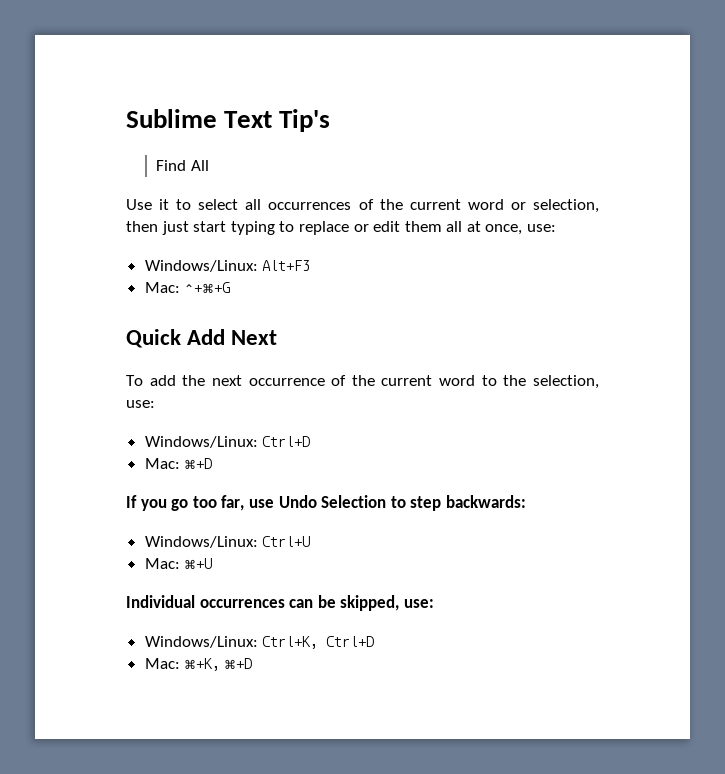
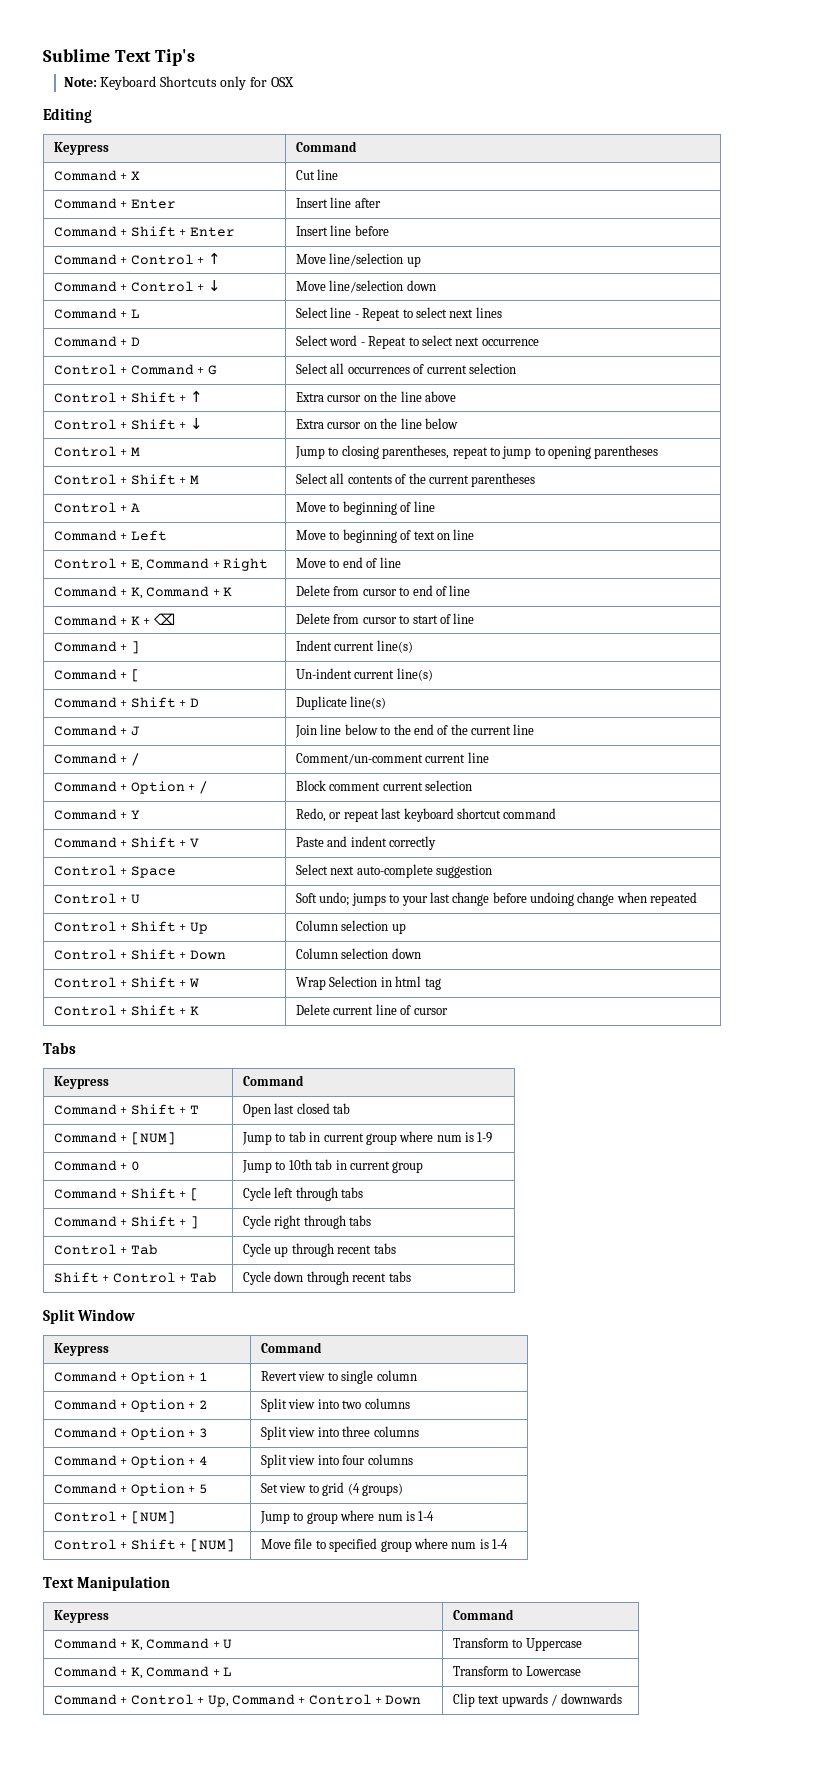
[156,160,210,171] [126,199,599,213] [126,221,557,235] [144,260,311,272] [144,282,231,293] [126,329,278,348] [126,375,599,389] [126,400,155,408] [144,436,311,448] [144,458,213,469] [126,495,526,511] [144,536,311,548] [144,558,213,569] [126,595,434,611] [144,636,375,649] [144,658,253,671] Find All // Use it to select all occurrences of the current word or selection, then just start typing to replace or edit them all at once, use: // Windows/Linux: Alt+F3 // Mac: ⌃+⌘+G // Quick Add Next // To add the next occurrence of the current word to the selection, use: // Windows/Linux: Ctrl+D // Mac: ⌘+D // If you go too far, use Undo Selection to step backwards: // Windows/Linux: Ctrl+U // Mac: ⌘+U // Individual occurrences can be skipped, use: // Windows/Linux: Ctrl+K, Ctrl+D // Mac: ⌘+K, ⌘+D -> [63,76,294,90] [43,108,92,123] [54,142,110,155] [296,141,358,152] [54,170,140,181] [296,169,339,180] [54,198,176,209] [296,197,381,208] [54,226,235,237] [296,225,389,236] [54,253,221,265] [296,253,421,267] [54,280,221,292] [296,280,436,293] [54,308,140,319] [296,307,502,321] [54,336,140,347] [296,335,539,349] [54,364,217,375] [296,363,516,374] [54,391,203,403] [296,391,456,402] [54,418,203,430] [296,418,458,429] [54,446,140,457] [295,445,659,459] [54,474,199,485] [296,473,536,487] [54,502,140,513] [296,501,435,515] [54,530,167,541] [296,529,475,543] [54,558,268,571] [296,557,401,568] [54,586,232,599] [296,585,471,596] [54,613,175,626] [296,613,475,624] [54,641,140,654] [296,640,413,653] [54,669,140,682] [296,668,433,681] [54,697,199,708] [296,696,387,710] [54,725,140,736] [295,724,535,738] [54,753,140,766] [296,752,489,765] [54,781,208,794] [296,780,473,791] [54,809,140,820] [296,808,557,822] [54,837,199,848] [296,836,437,850] [54,865,176,878] [296,864,493,878] [54,893,140,904] [296,892,698,906] [54,921,208,934] [296,920,406,934] [54,949,226,960] [296,948,421,959] [54,977,199,988] [296,976,441,990] [54,1005,199,1016] [296,1004,448,1015] [43,1042,76,1054] [54,1076,110,1089] [243,1075,305,1086] [54,1104,199,1115] [243,1103,351,1117] [54,1132,176,1145] [242,1131,493,1145] [54,1160,140,1171] [242,1159,424,1173] [54,1188,199,1201] [243,1187,364,1201] [54,1216,199,1229] [243,1215,372,1229] [54,1244,158,1255] [243,1243,396,1257] [54,1272,217,1283] [243,1271,411,1285] [43,1309,136,1324] [54,1343,110,1356] [261,1342,323,1353] [54,1371,208,1384] [261,1370,417,1384] [54,1399,208,1412] [261,1398,410,1412] [54,1427,208,1440] [261,1426,419,1440] [54,1455,208,1468] [261,1454,413,1468] [54,1483,208,1496] [261,1482,403,1496] [54,1511,176,1524] [260,1510,435,1524] [54,1539,235,1552] [261,1538,509,1552] [43,1576,171,1591] [54,1610,110,1623] [453,1609,515,1620] [54,1638,232,1651] [453,1638,582,1651] [54,1666,232,1679] [453,1666,581,1676] [54,1694,422,1707] [453,1693,622,1707] Note: Keyboard Shortcuts only for OSX // Editing // Keypress | Command // Command + X | Cut line // Command + Enter | Insert line after // Command + Shift + Enter | Insert line before // Command + Control + ↑ | Move line/selection up // Command + Control + ↓ | Move line/selection down // Command + L | Select line - Repeat to select next lines // Command + D | Select word - Repeat to select next occurrence // Control + Command + G | Select all occurrences of current selection // Control + Shift + ↑ | Extra cursor on the line above // Control + Shift + ↓ | Extra cursor on the line below // Control + M | Jump to closing parentheses, repeat to jump to opening parentheses // Control + Shift + M | Select all contents of the current parentheses // Control + A | Move to beginning of line // Command + Left | Move to beginning of text on line // Control + E, Command + Right | Move to end of line // Command + K, Command + K | Delete from cursor to end of line // Command + K + ⌫ | Delete from cursor to start of line // Command + ] | Indent current line(s) // Command + [ | Un-indent current line(s) // Command + Shift + D | Duplicate line(s) // Command + J | Join line below to the end of the current line // Command + / | Comment/un-comment current line // Command + Option + / | Block comment current selection // Command + Y | Redo, or repeat last keyboard shortcut command // Command + Shift + V | Paste and indent correctly // Control + Space | Select next auto-complete suggestion // Control + U | Soft undo; jumps to your last change before undoing change when repeated // Control + Shift + Up | Column selection up // Control + Shift + Down | Column selection down // Control + Shift + W | Wrap Selection in html tag // Control + Shift + K | Delete current line of cursor // Tabs // Keypress | Command // Command + Shift + T | Open last closed tab // Command + [NUM] | Jump to tab in current group where num is 1-9 // Command + 0 | Jump to 10th tab in current group // Command + Shift + [ | Cycle left through tabs // Command + Shift + ] | Cycle right through tabs // Control + Tab | Cycle up through recent tabs // Shift + Control + Tab | Cycle down through recent tabs // Split Window // Keypress | Command // Command + Option + 1 | Revert view to single column // Command + Option + 2 | Split view into two columns // Command + Option + 3 | Split view into three columns // Command + Option + 4 | Split view into four columns // Command + Option + 5 | Set view to grid (4 groups) // Control + [NUM] | Jump to group where num is 1-4 // Control + Shift + [NUM] | Move file to specified group where num is 1-4 // Text Manipulation // Keypress | Command // Command + K, Command + U | Transform to Uppercase // Command + K, Command + L | Transform to Lowercase // Command + Control + Up, Command + Control + Down | Clip text upwards / downwards

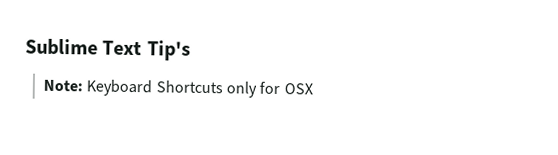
[43,108,92,123] [54,142,110,155] [296,141,358,152] [54,170,140,181] [296,169,339,180] [54,198,176,209] [296,197,381,208] [54,226,235,237] [296,225,389,236] [54,253,221,265] [296,253,421,267] [54,280,221,292] [296,280,436,293] [54,308,140,319] [296,307,502,321] [54,336,140,347] [296,335,539,349] [54,364,217,375] [296,363,516,374] [54,391,203,403] [296,391,456,402] [54,418,203,430] [296,418,458,429] [54,446,140,457] [295,445,659,459] [54,474,199,485] [296,473,536,487] [54,502,140,513] [296,501,435,515] [54,530,167,541] [296,529,475,543] [54,558,268,571] [296,557,401,568] [54,586,232,599] [296,585,471,596] [54,613,175,626] [296,613,475,624] [54,641,140,654] [296,640,413,653] [54,669,140,682] [296,668,433,681] [54,697,199,708] [296,696,387,710] [54,725,140,736] [295,724,535,738] [54,753,140,766] [296,752,489,765] [54,781,208,794] [296,780,473,791] [54,809,140,820] [296,808,557,822] [54,837,199,848] [296,836,437,850] [54,865,176,878] [296,864,493,878] [54,893,140,904] [296,892,698,906] [54,921,208,934] [296,920,406,934] [54,949,226,960] [296,948,421,959] [54,977,199,988] [296,976,441,990] [54,1005,199,1016] [296,1004,448,1015] [43,1042,76,1054] [54,1076,110,1089] [243,1075,305,1086] [54,1104,199,1115] [243,1103,351,1117] [54,1132,176,1145] [242,1131,493,1145] [54,1160,140,1171] [242,1159,424,1173] [54,1188,199,1201] [243,1187,364,1201] [54,1216,199,1229] [243,1215,372,1229] [54,1244,158,1255] [243,1243,396,1257] [54,1272,217,1283] [243,1271,411,1285] [43,1309,136,1324] [54,1343,110,1356] [261,1342,323,1353] [54,1371,208,1384] [261,1370,417,1384] [54,1399,208,1412] [261,1398,410,1412] [54,1427,208,1440] [261,1426,419,1440] [54,1455,208,1468] [261,1454,413,1468] [54,1483,208,1496] [261,1482,403,1496] [54,1511,176,1524] [260,1510,435,1524] [54,1539,235,1552] [261,1538,509,1552] [43,1576,171,1591] [54,1610,110,1623] [453,1609,515,1620] [54,1638,232,1651] [453,1638,582,1651] [54,1666,232,1679] [453,1666,581,1676] [54,1694,422,1707] [453,1693,622,1707] // Editing // Keypress | Command // Command + X | Cut line // Command + Enter | Insert line after // Command + Shift + Enter | Insert line before // Command + Control + ↑ | Move line/selection up // Command + Control + ↓ | Move line/selection down // Command + L | Select line - Repeat to select next lines // Command + D | Select word - Repeat to select next occurrence // Control + Command + G | Select all occurrences of current selection // Control + Shift + ↑ | Extra cursor on the line above // Control + Shift + ↓ | Extra cursor on the line below // Control + M | Jump to closing parentheses, repeat to jump to opening parentheses // Control + Shift + M | Select all contents of the current parentheses // Control + A | Move to beginning of line // Command + Left | Move to beginning of text on line // Control + E, Command + Right | Move to end of line // Command + K, Command + K | Delete from cursor to end of line // Command + K + ⌫ | Delete from cursor to start of line // Command + ] | Indent current line(s) // Command + [ | Un-indent current line(s) // Command + Shift + D | Duplicate line(s) // Command + J | Join line below to the end of the current line // Command + / | Comment/un-comment current line // Command + Option + / | Block comment current selection // Command + Y | Redo, or repeat last keyboard shortcut command // Command + Shift + V | Paste and indent correctly // Control + Space | Select next auto-complete suggestion // Control + U | Soft undo; jumps to your last change before undoing change when repeated // Control + Shift + Up | Column selection up // Control + Shift + Down | Column selection down // Control + Shift + W | Wrap Selection in html tag // Control + Shift + K | Delete current line of cursor // Tabs // Keypress | Command // Command + Shift + T | Open last closed tab // Command + [NUM] | Jump to tab in current group where num is 1-9 // Command + 0 | Jump to 10th tab in current group // Command + Shift + [ | Cycle left through tabs // Command + Shift + ] | Cycle right through tabs // Control + Tab | Cycle up through recent tabs // Shift + Control + Tab | Cycle down through recent tabs // Split Window // Keypress | Command // Command + Option + 1 | Revert view to single column // Command + Option + 2 | Split view into two columns // Command + Option + 3 | Split view into three columns // Command + Option + 4 | Split view into four columns // Command + Option + 5 | Set view to grid (4 groups) // Control + [NUM] | Jump to group where num is 1-4 // Control + Shift + [NUM] | Move file to specified group where num is 1-4 // Text Manipulation // Keypress | Command // Command + K, Command + U | Transform to Uppercase // Command + K, Command + L | Transform to Lowercase // Command + Control + Up, Command + Control + Down | Clip text upwards / downwards -> (313, 89) none

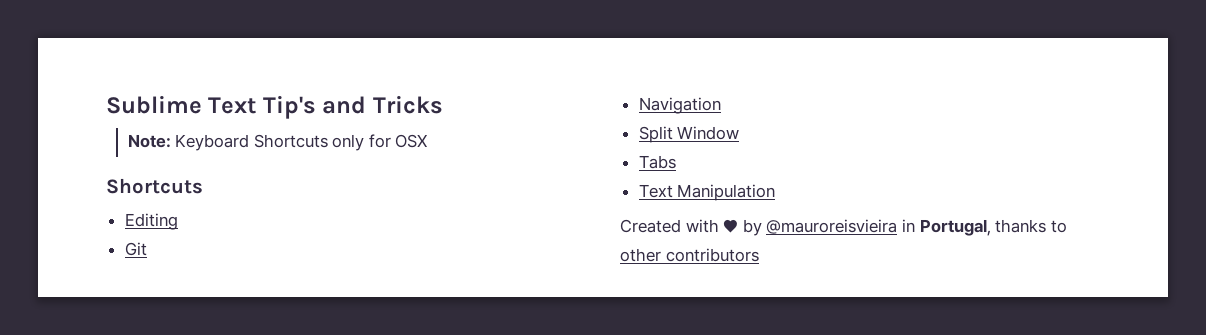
(191, 50) none -> [322,95,443,114] and Tricks
(313, 89) none -> [106,178,203,194] [124,213,178,230] [124,242,147,256] [638,97,721,114] [638,126,740,143] [638,155,676,169] [638,184,776,201] [620,219,1067,236] [620,248,759,262] // Shortcuts // Editing // Git // Navigation // Split Window // Tabs // Text Manipulation // Created with ♥ by @mauroreisvieira in Portugal, thanks to other contributors

